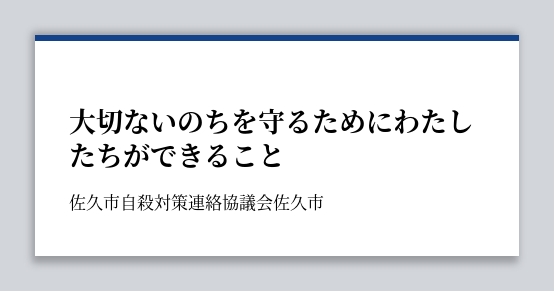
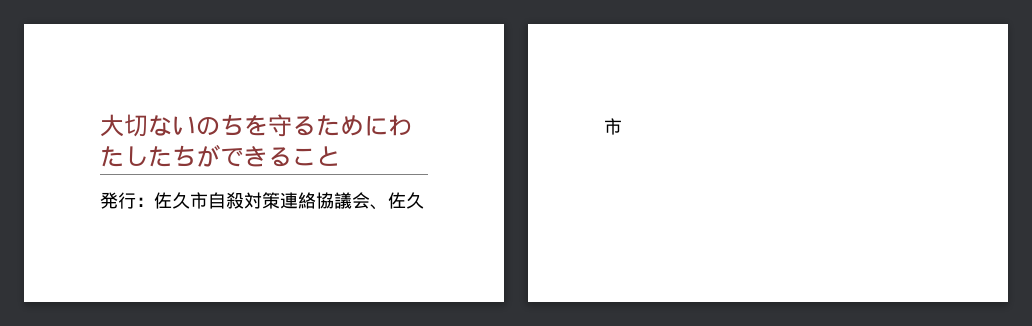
(285, 156) none -> [100,192,154,209] 発行：
(273, 203) none -> [370,204,388,210] 、

